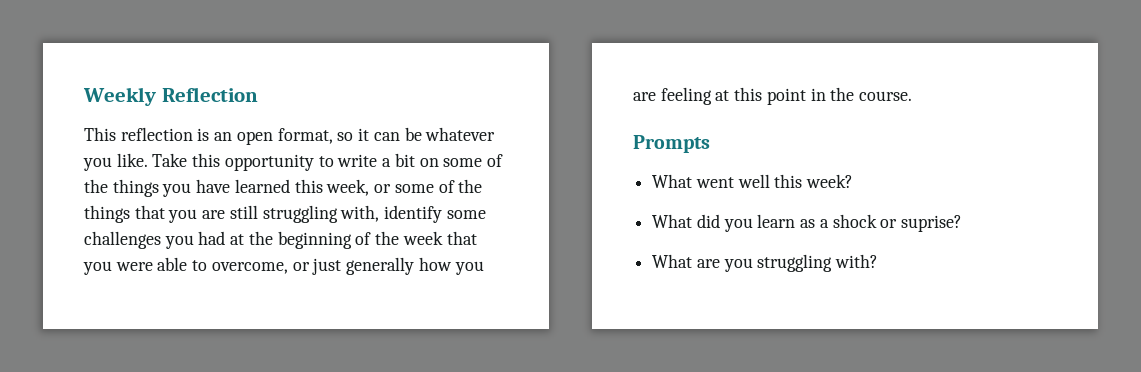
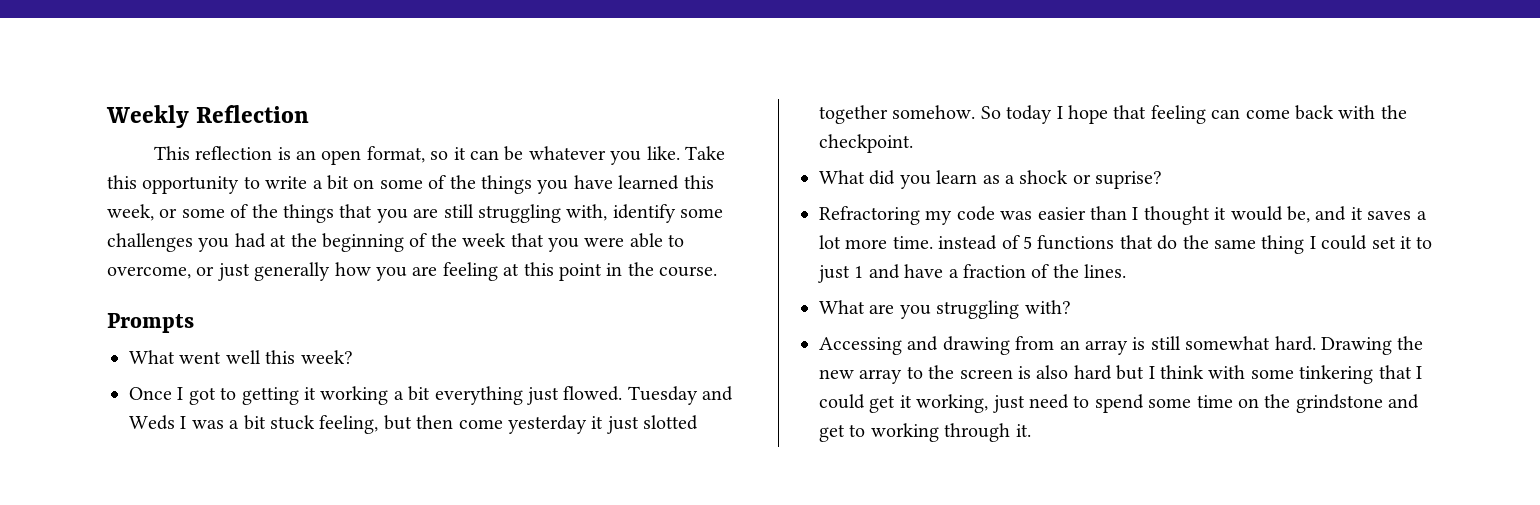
(854, 181) none -> [129,386,734,405] [129,415,699,434] [819,105,1407,124] [819,134,913,153] // Once I got to getting it working a bit everything just flowed. Tuesday and Weds I was a bit stuck feeling, but then come yesterday it just slotted together somehow. So today I hope that feeling can come back with the checkpoint.
(963, 223) none -> [819,206,1427,225] [819,235,1433,254] [818,264,1127,283] // Refractoring my code was easier than I thought it would be, and it saves a lot more time. instead of 5 functions that do the same thing I could set it to just 1 and have a fraction of the lines.
(879, 261) none -> [819,336,1424,355] [819,365,1422,384] [819,394,1420,413] [819,423,1031,442] // Accessing and drawing from an array is still somewhat hard. Drawing the new array to the screen is also hard but I think with some tinkering that I could get it working, just need to spend some time on the grindstone and get to working through it.

